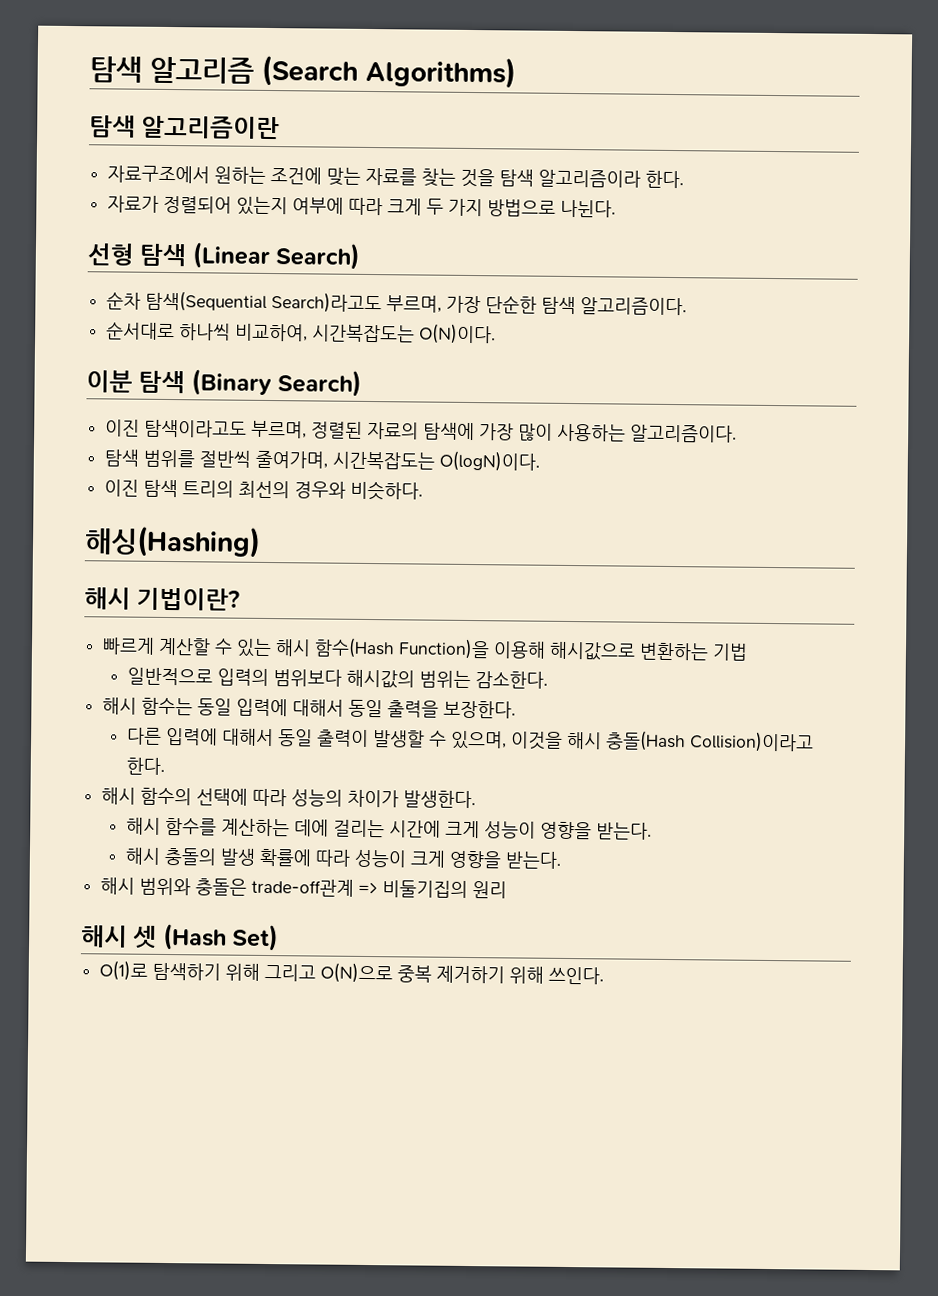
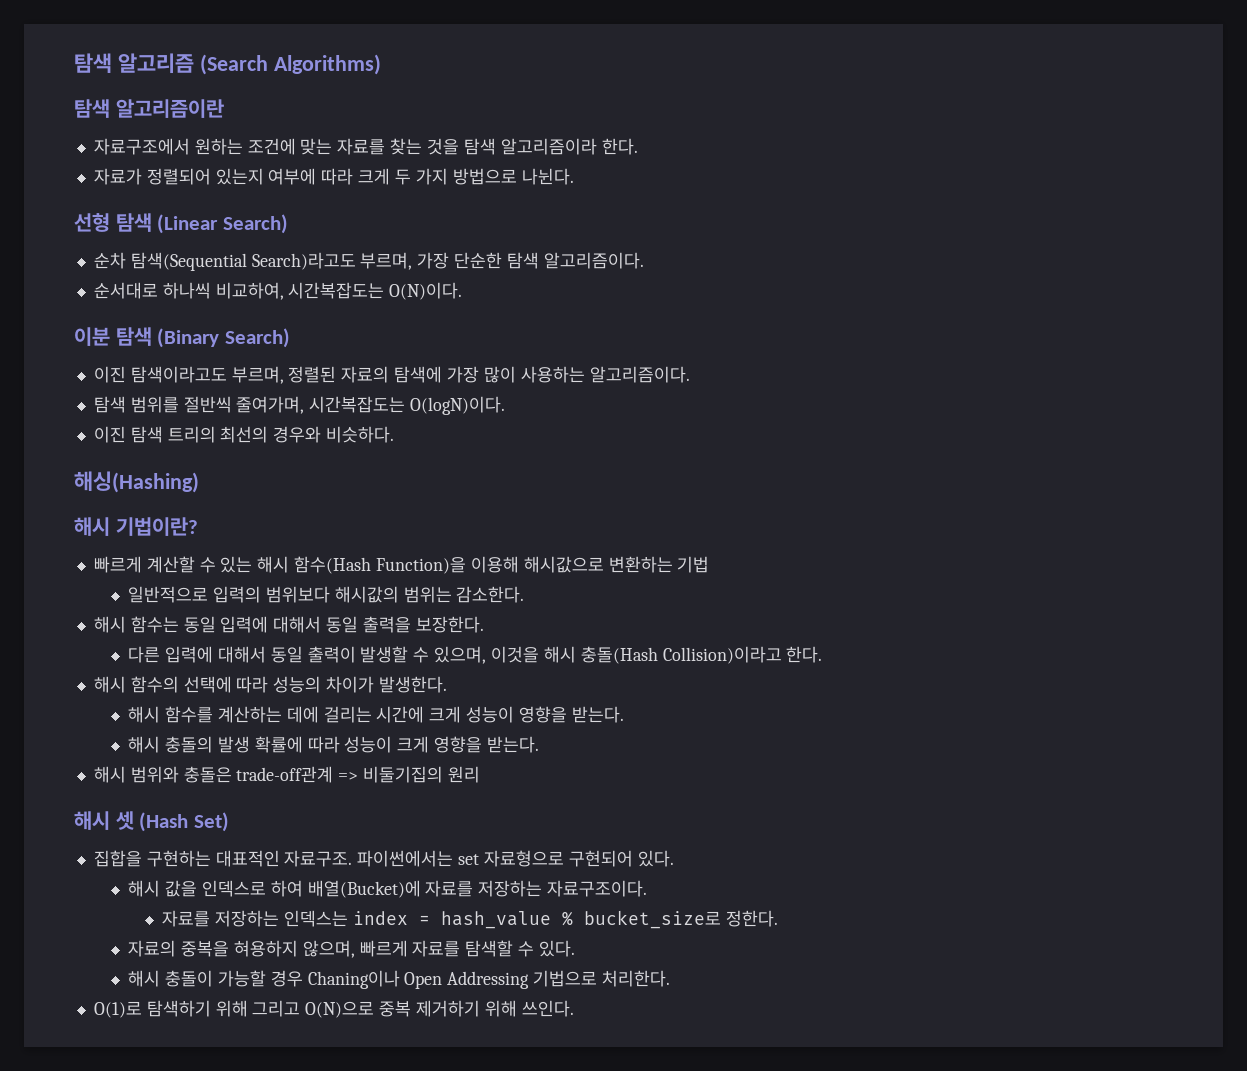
(280, 938) none -> [93,850,674,867] [128,880,648,898] [162,910,778,929] [128,940,575,958] [128,970,670,989] // 집합을 구현하는 대표적인 자료구조. 파이썬에서는 set 자료형으로 구현되어 있다. // 해시 값을 인덱스로 하여 배열(Bucket)에 자료를 저장하는 자료구조이다. // 자료를 저장하는 인덱스는 index = hash_value % bucket_size로 정한다. // 자료의 중복을 혀용하지 않으며, 빠르게 자료를 탐색할 수 있다. // 해시 충돌이 가능할 경우 Chaning이나 Open Addressing 기법으로 처리한다.

